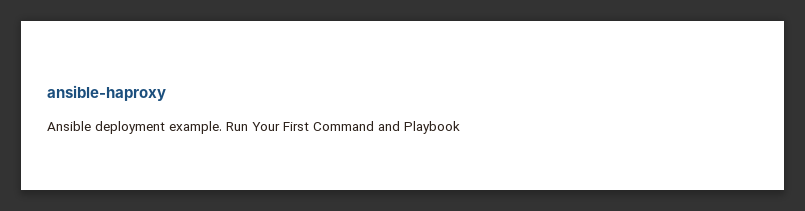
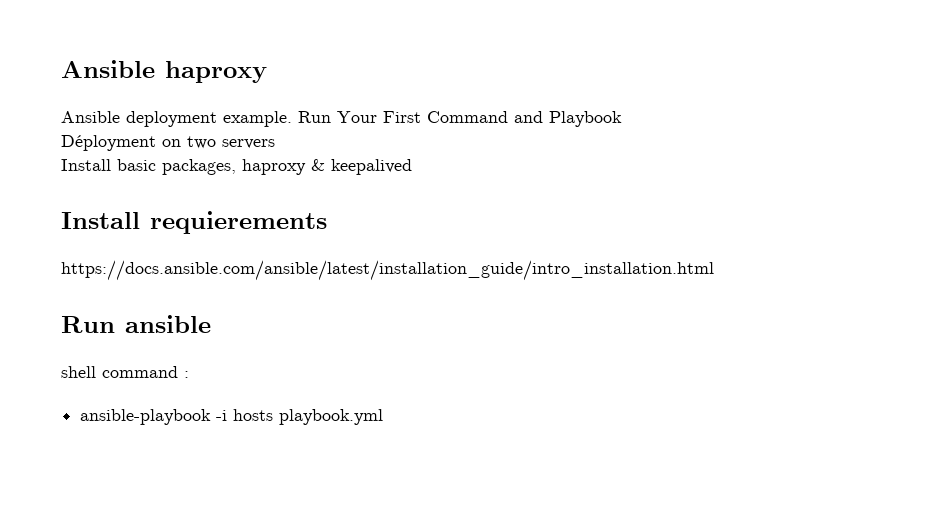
[47,85,166,101] ansible-haproxy -> [61,60,267,83] Ansible haproxy
(460, 127) none -> [61,135,275,151] [61,159,412,175] [61,211,327,234] [61,260,714,281] [61,315,211,333] [61,366,189,378] [80,409,384,425] // Déployment on two servers // Install basic packages, haproxy & keepalived // Install requierements // https://docs.ansible.com/ansible/latest/installation_guide/intro_installation.html // Run ansible // shell command : // ansible-playbook -i hosts playbook.yml

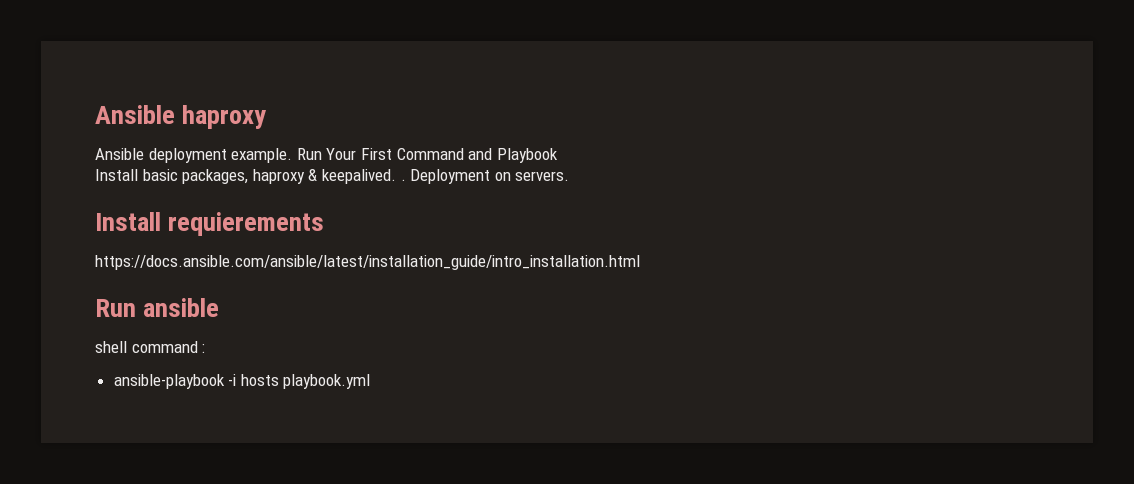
[61,135,275,151] // Déployment on two servers -> (558, 155) none
[331,159,412,175] keepalived -> [321,169,570,184] keepalived. . Deployment on servers.

